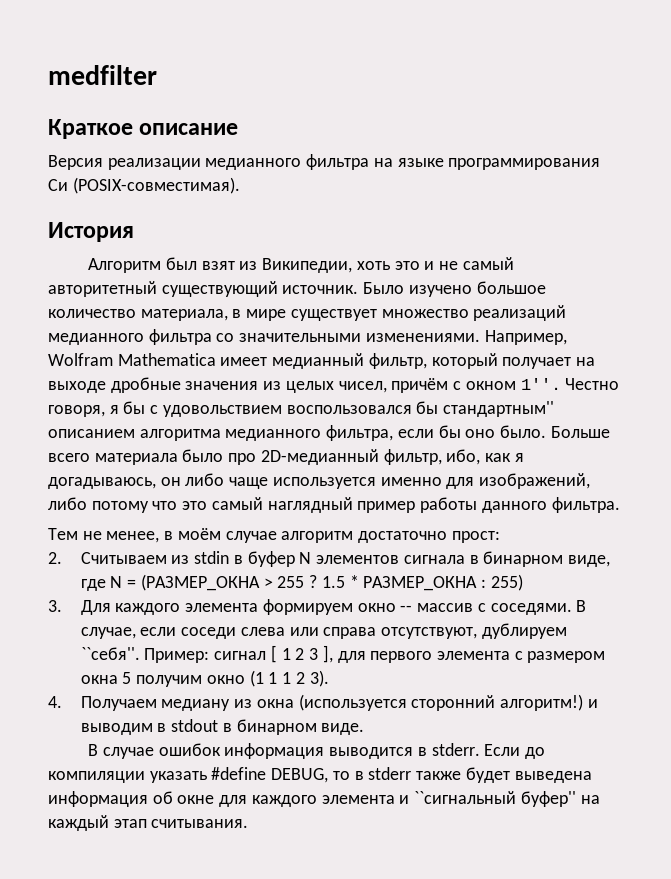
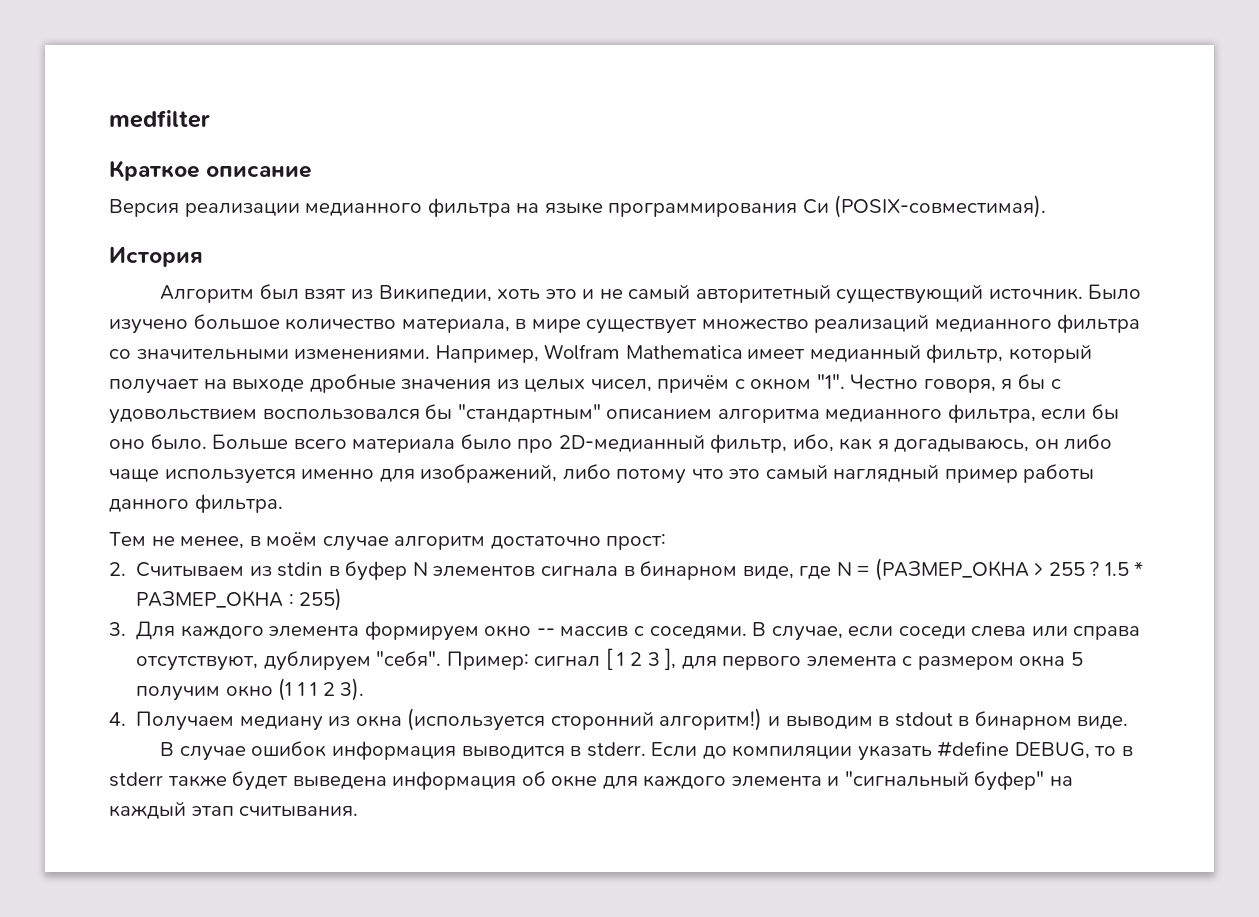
[520,378,561,390] 1''. -> [816,374,845,389] "1".
[443,401,555,417] стандартным'' -> [457,404,601,423] "стандартным"
[80,647,140,660] ``себя''. -> [376,651,442,667] "себя".
[414,791,576,807] ``сигнальный буфер'' -> [844,771,1045,791] "сигнальный буфер"

